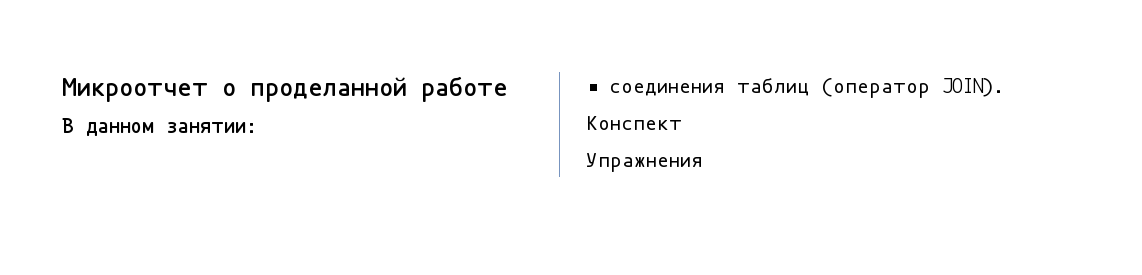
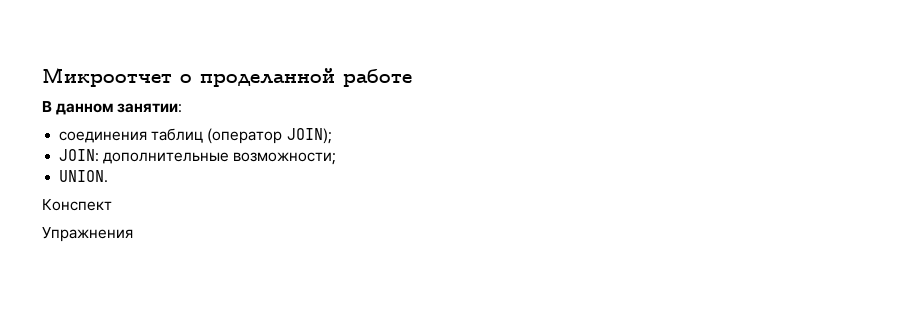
[941,78,1004,97] JOIN). -> [286,128,332,144] [59,149,337,165] [59,170,109,183] JOIN); // JOIN: дополнительные возможности; // UNION.

